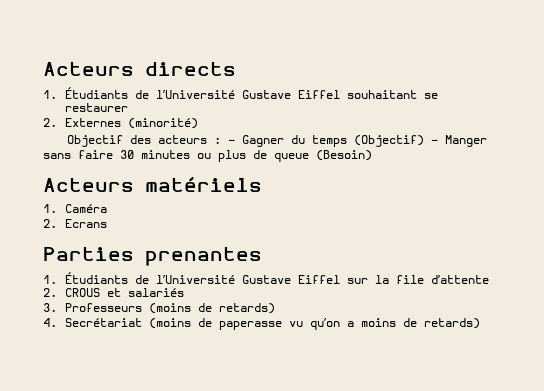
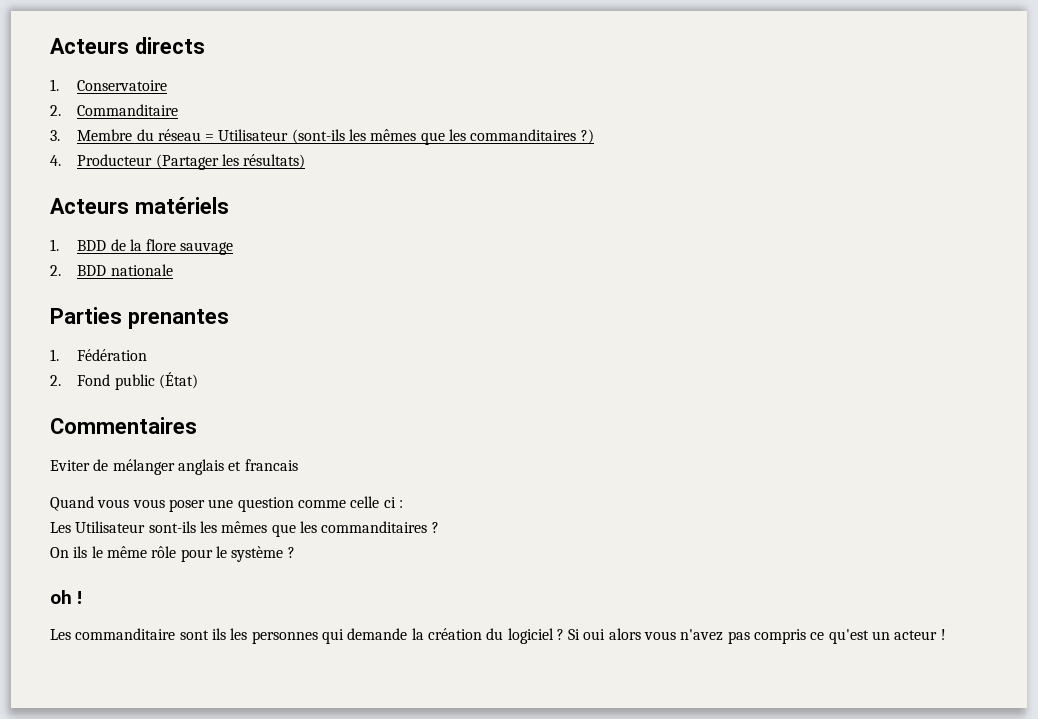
[65,87,439,99] [65,103,129,112] [43,118,199,129] [67,135,488,147] [43,150,372,162] [43,177,262,192] [43,204,108,213] [43,219,108,228] Étudiants de l’Université Gustave Eiffel souhaitant se restaurer // 2. Externes (minorité) // Objectif des acteurs : - Gagner du temps (Objectif) - Manger sans faire 30 minutes ou plus de queue (Besoin) // Acteurs matériels // 1. Caméra // 2. Ecrans -> [77,80,168,91] [50,104,179,116] [50,129,594,145] [50,154,306,170] [50,197,229,214] [50,239,234,255] [50,264,173,276] Conservatoire // 2. Commanditaire // 3. Membre du réseau = Utilisateur (sont-ils les mêmes que les commanditaires ?) // 4. Producteur (Partager les résultats) // Acteurs matériels // 1. BDD de la flore sauvage // 2. BDD nationale
[65,272,490,284] [43,288,185,297] [43,303,276,314] [43,318,481,330] Étudiants de l’Université Gustave Eiffel sur la file d’attente // 2. CROUS et salariés // 3. Professeurs (moins de retards) // 4. Secrétariat (moins de paperasse vu qu’on a moins de retards) -> [77,349,148,361] [50,372,198,390] [50,417,197,434] [50,459,298,475] [50,496,403,512] [50,521,439,537] [50,546,295,562] [50,590,83,604] [50,628,946,644] Fédération // 2. Fond public (État) // Commentaires // Eviter de mélanger anglais et francais // Quand vous vous poser une question comme celle ci : // Les Utilisateur sont-ils les mêmes que les commanditaires ? // On ils le même rôle pour le système ? // oh ! // Les commanditaire sont ils les personnes qui demande la création du logiciel ? Si oui alors vous n'avez pas compris ce qu'est un acteur !

